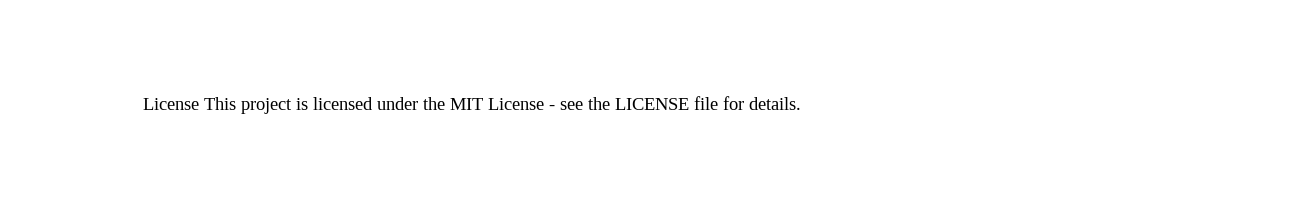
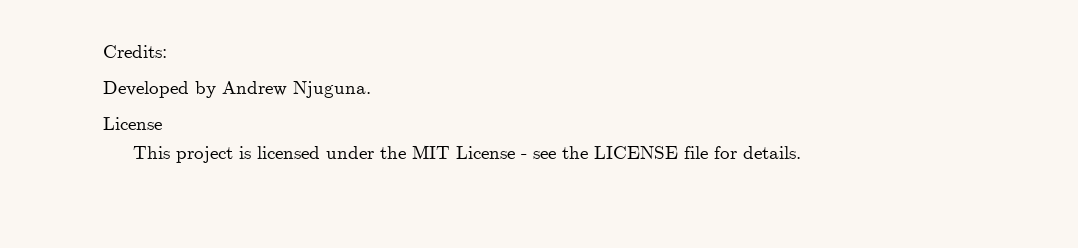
[142,98,199,110] License -> [103,45,167,58] [103,81,371,98] [103,117,162,130] Credits: // Developed by Andrew Njuguna. // License //

